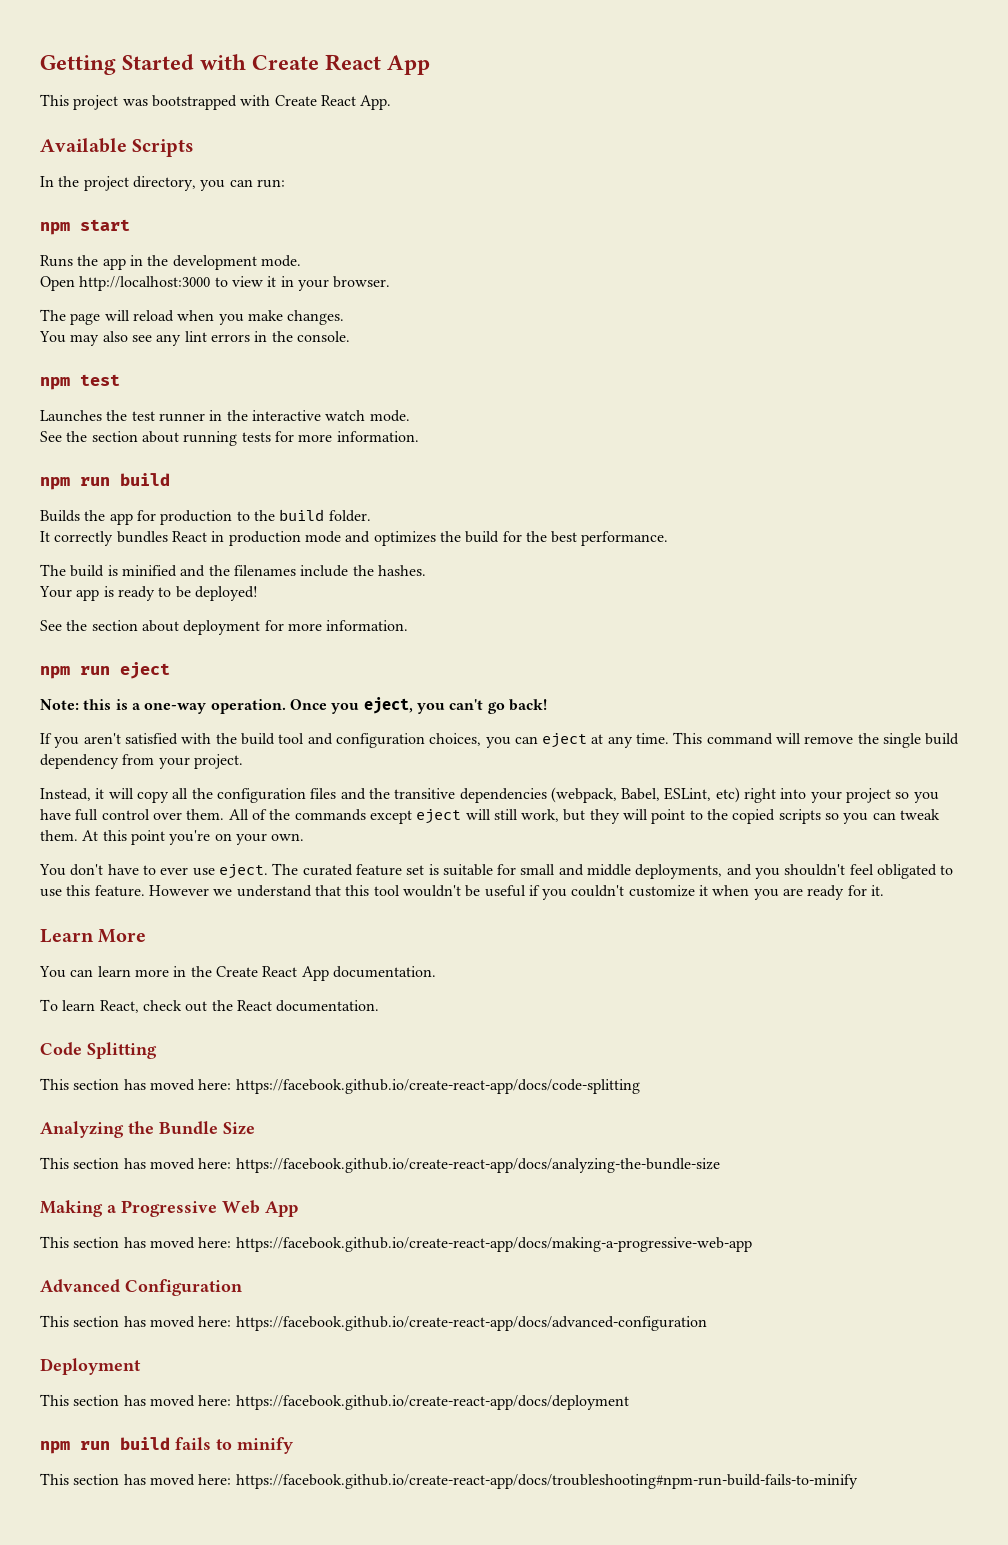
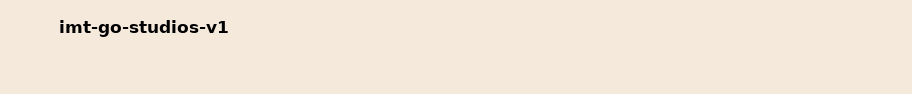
[40,54,431,75] [40,94,392,110] [40,138,195,157] [40,176,285,191] [40,219,130,235] [40,255,301,270] [40,276,391,291] [40,309,345,325] [39,331,350,346] [40,374,120,390] [40,410,410,422] [40,431,419,446] [40,473,170,490] [40,509,371,525] [40,531,669,546] [40,564,426,577] [39,586,258,601] [40,620,409,635] [40,662,170,679] [40,697,547,714] [40,732,960,748] [40,754,243,769] [40,787,939,803] [40,809,941,824] [40,830,305,845] [39,863,954,879] [40,885,885,900] [40,929,147,943] [39,966,436,981] [40,999,380,1013] [40,1042,157,1059] [40,1078,640,1094] [40,1121,255,1138] [40,1157,720,1173] [40,1200,298,1217] [40,1236,752,1252] [40,1279,242,1296] [40,1315,707,1331] [40,1358,141,1375] [40,1394,629,1410] [40,1437,293,1454] [40,1473,858,1489] Getting Started with Create React App // This project was bootstrapped with Create React App. // Available Scripts // In the project directory, you can run: // npm start // Runs the app in the development mode. // Open http://localhost:3000 to view it in your browser. // The page will reload when you make changes. // You may also see any lint errors in the console. // npm test // Launches the test runner in the interactive watch mode. // See the section about running tests for more information. // npm run build // Builds the app for production to the build folder. // It correctly bundles React in production mode and optimizes the build for the best performance. // The build is minified and the filenames include the hashes. // Your app is ready to be deployed! // See the section about deployment for more information. // npm run eject // Note: this is a one-way operation. Once you eject, you can't go back! // If you aren't satisfied with the build tool and configuration choices, you can eject at any time. This command will remove the single build dependency from your project. // Instead, it will copy all the configuration files and the transitive dependencies (webpack, Babel, ESLint, etc) right into your project so you have full control over them. All of the commands except eject will still work, but they will point to the copied scripts so you can tweak them. At this point you're on your own. // You don't have to ever use eject. The curated feature set is suitable for small and middle deployments, and you shouldn't feel obligated to use this feature. However we understand that this tool wouldn't be useful if you couldn't customize it when you are ready for it. // Learn More // You can learn more in the Create React App documentation. // To learn React, check out the React documentation. // Code Splitting // This section has moved here: https://facebook.github.io/create-react-app/docs/code-splitting // Analyzing the Bundle Size // This section has moved here: https://facebook.github.io/create-react-app/docs/analyzing-the-bundle-size // Making a Progressive Web App // This section has moved here: https://facebook.github.io/create-react-app/docs/making-a-progressive-web-app // Advanced Configuration // This section has moved here: https://facebook.github.io/create-react-app/docs/advanced-configuration // Deployment // This section has moved here: https://facebook.github.io/create-react-app/docs/deployment // npm run build fails to minify // This section has moved here: https://facebook.github.io/create-react-app/docs/troubleshooting#npm-run-build-fails-to-minify -> [59,20,229,37] imt-go-studios-v1

